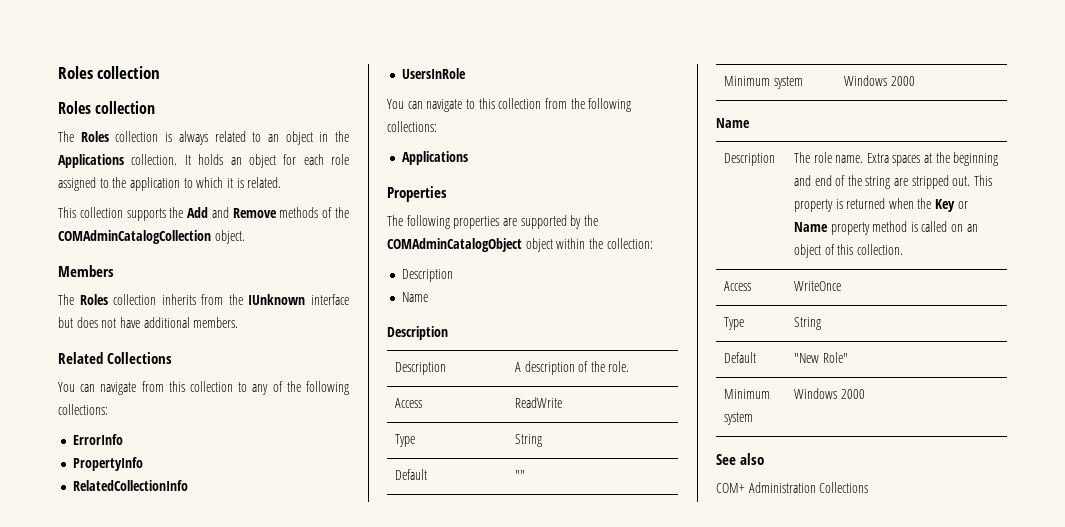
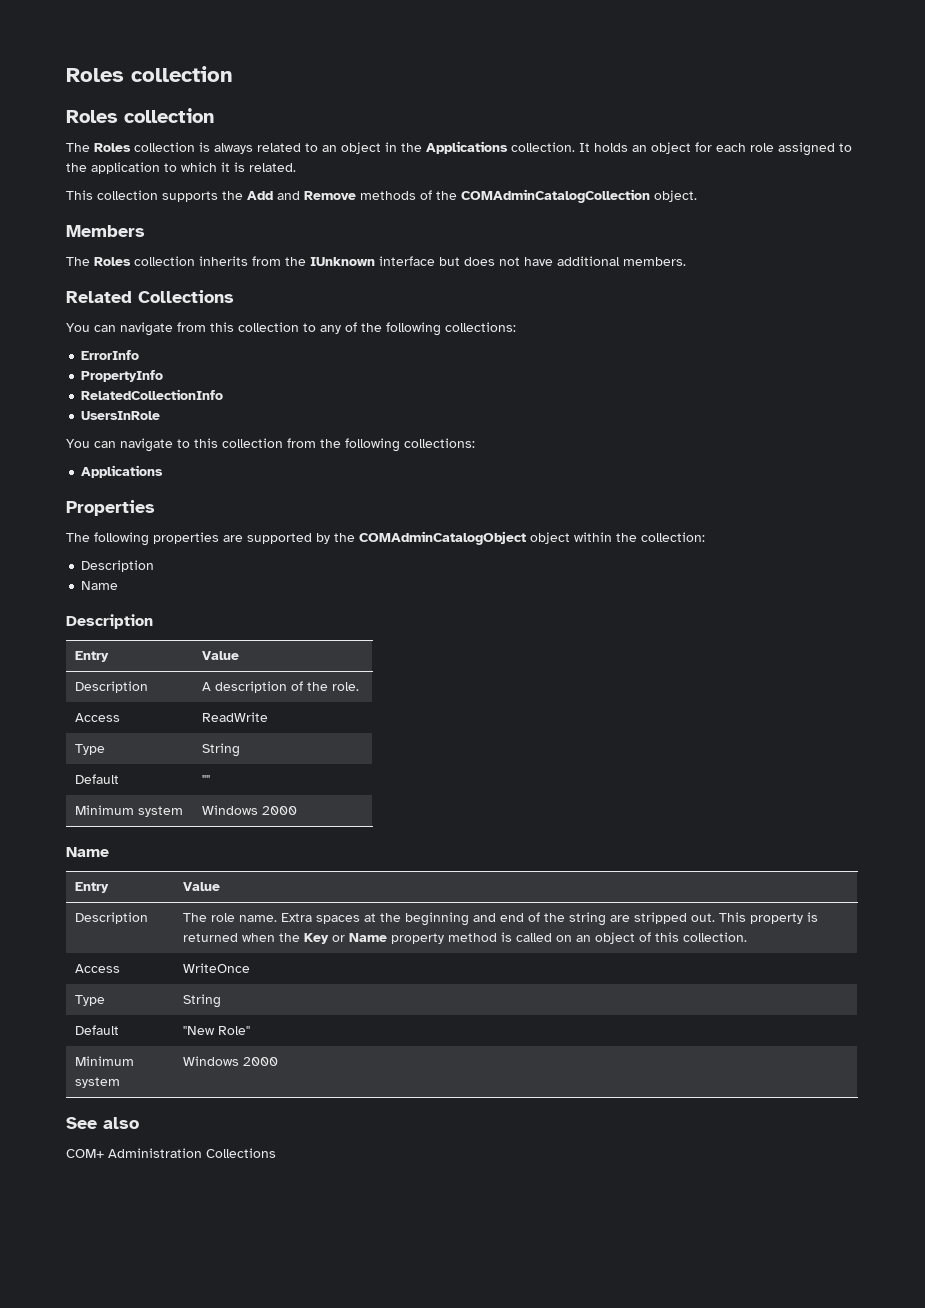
(448, 333) none -> [74,651,109,662] [201,651,239,660] // Entry | Value
(750, 123) none -> [74,882,109,893] [182,882,220,891] // Entry | Value

